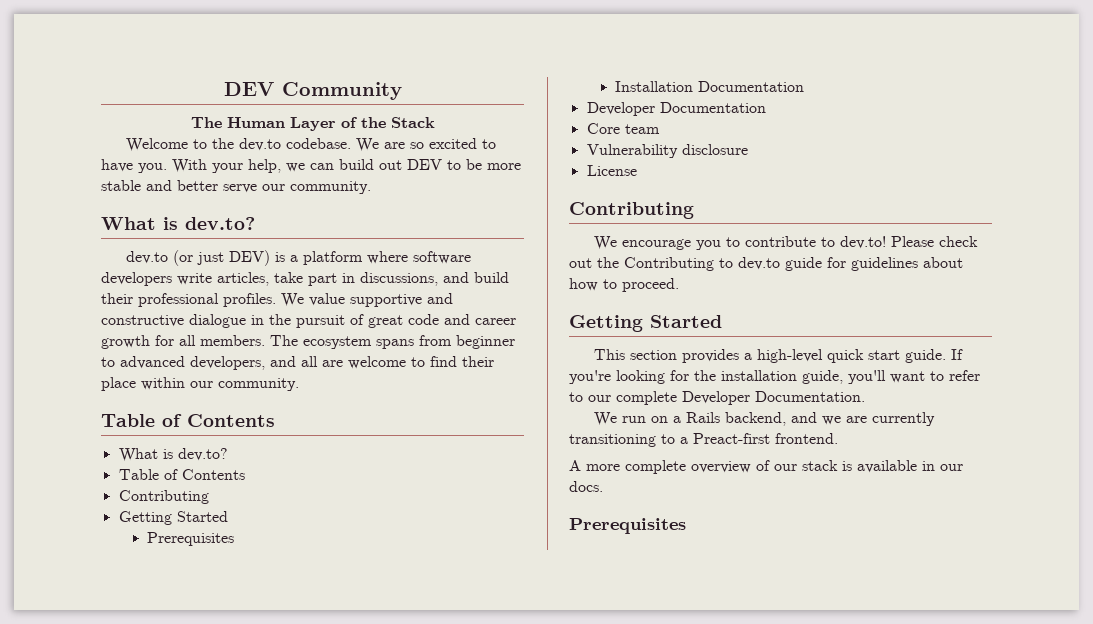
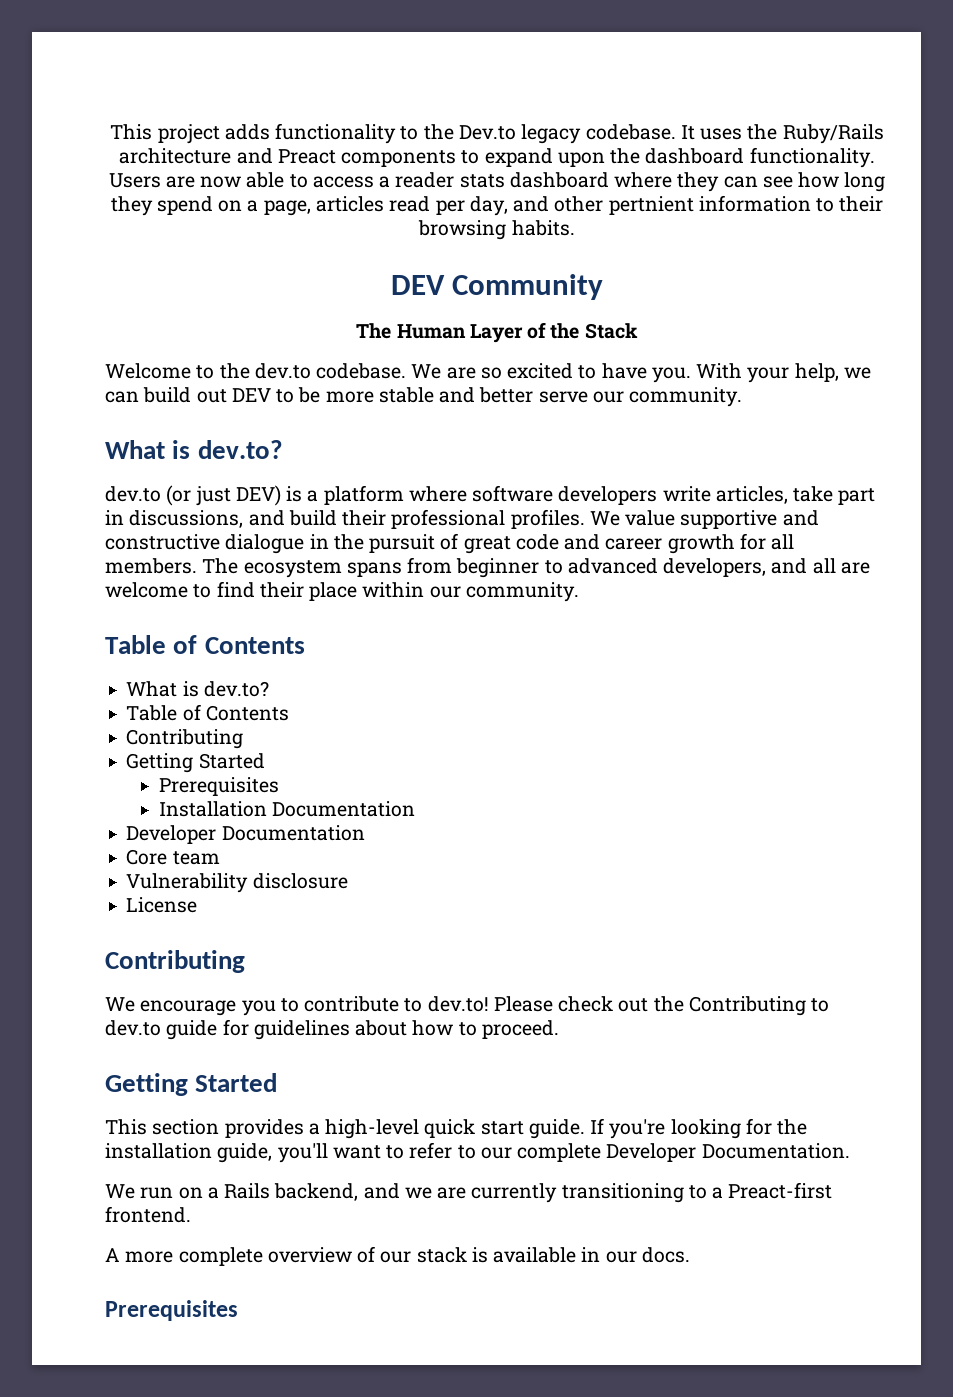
(223, 89) none -> [110,123,884,144] [119,147,875,168] [108,172,886,192] [110,195,884,216] [418,220,575,240] This project adds functionality to the Dev.to legacy codebase. It uses the Ruby/Rails architecture and Preact components to expand upon the dashboard functionality. Users are now able to access a reader stats dashboard where they can see how long they spend on a page, articles read per day, and other pertnient information to their browsing habits. //

